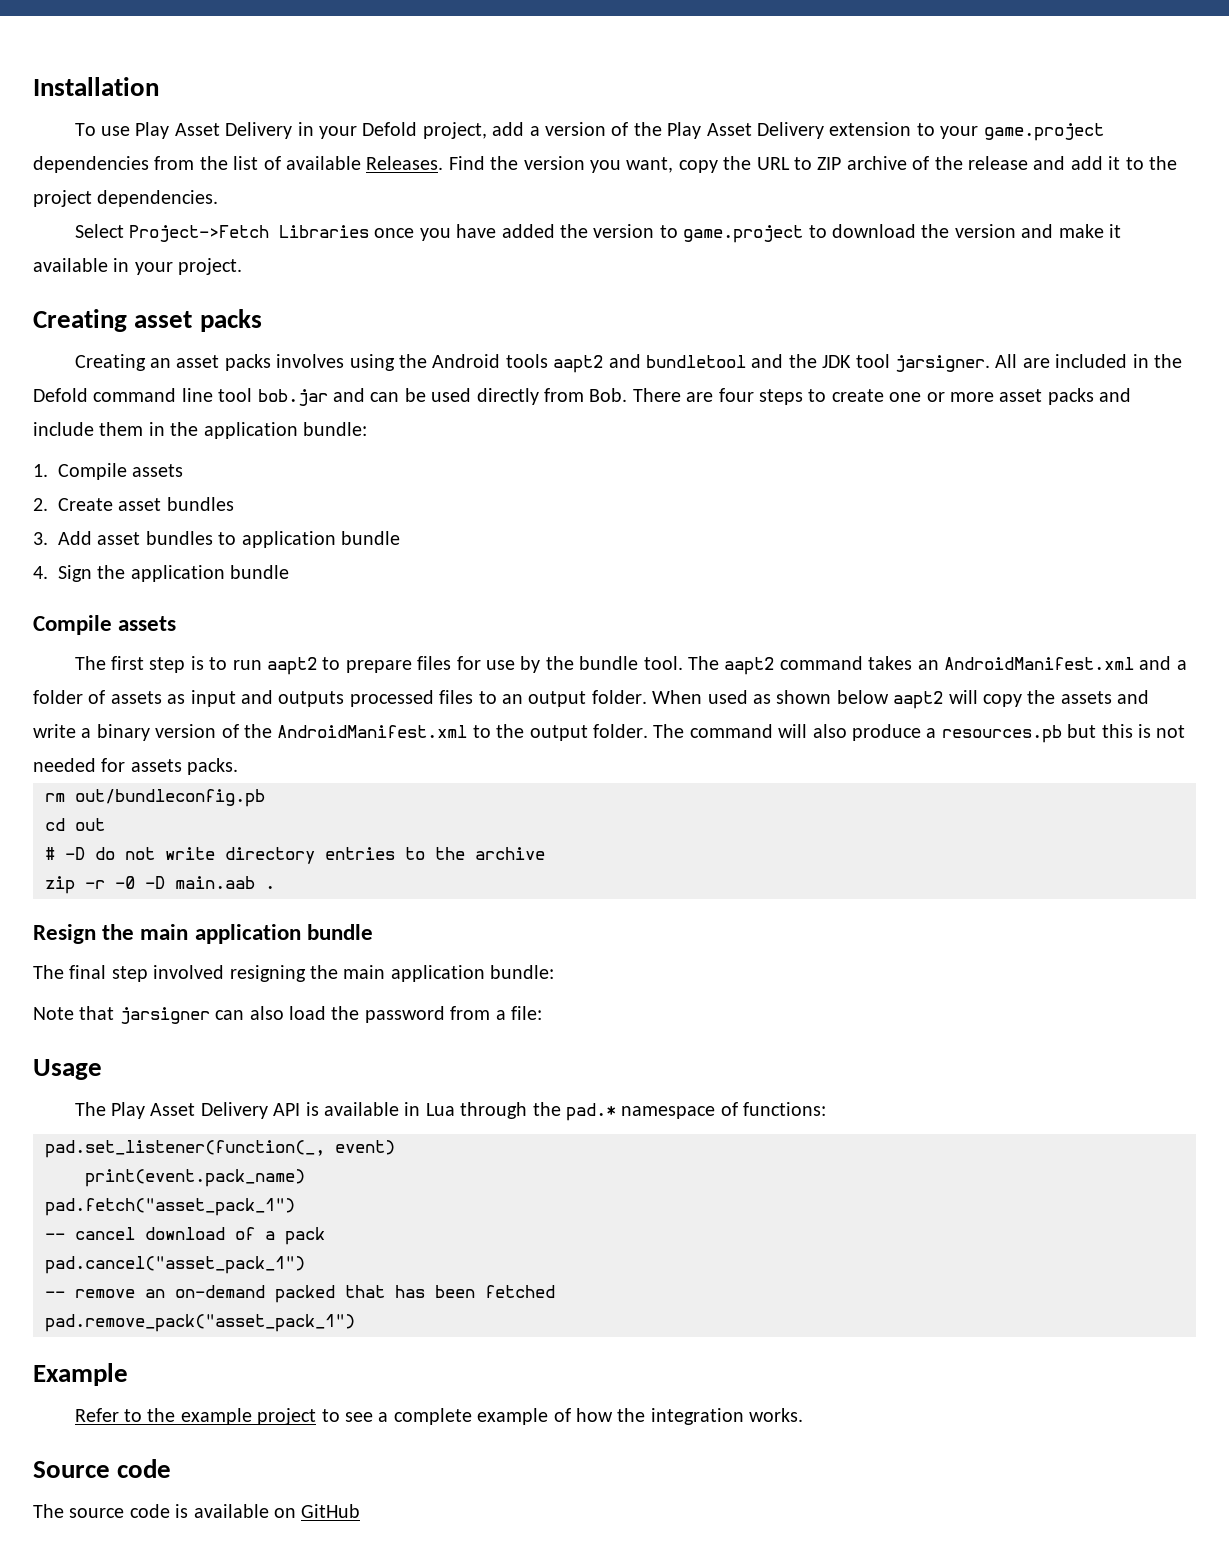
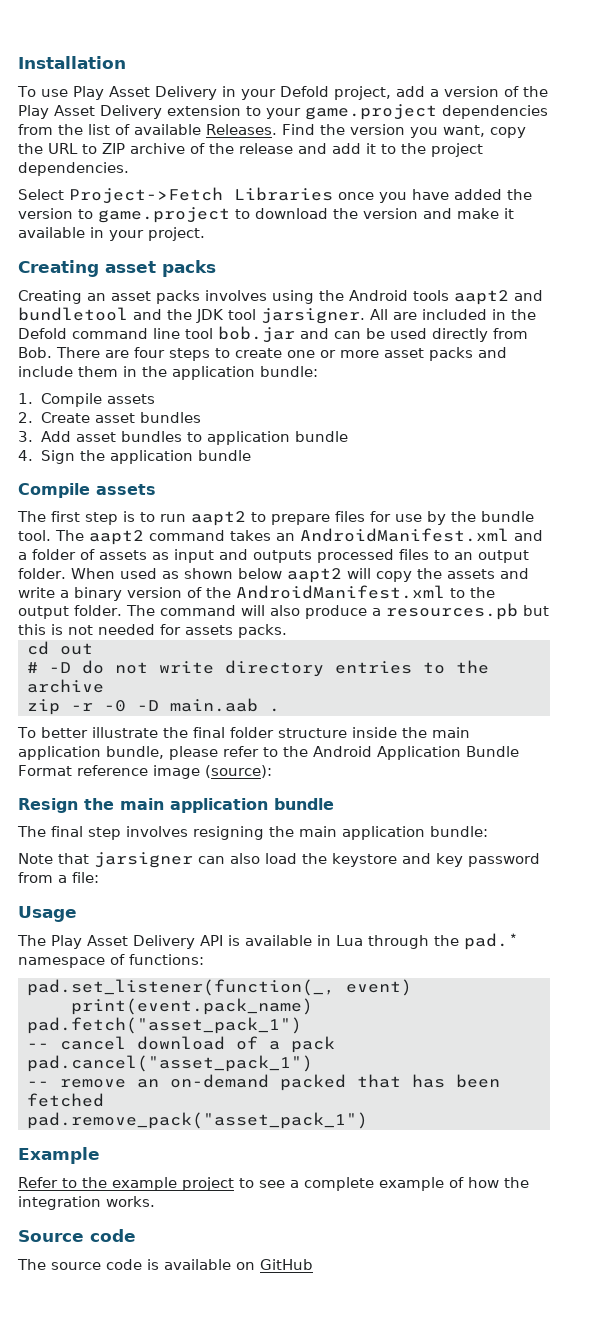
[45,789,265,807] // rm out/bundleconfig.pb -> (287, 631) none
(275, 887) none -> [17,727,470,738] [18,746,519,760] [18,765,272,779] // To better illustrate the final folder structure inside the main application bundle, please refer to the Android Application Bundle Format reference image (source):
[153,965,225,979] involved -> [126,826,188,837] involves
(360, 1013) none -> [332,853,463,867] keystore and key

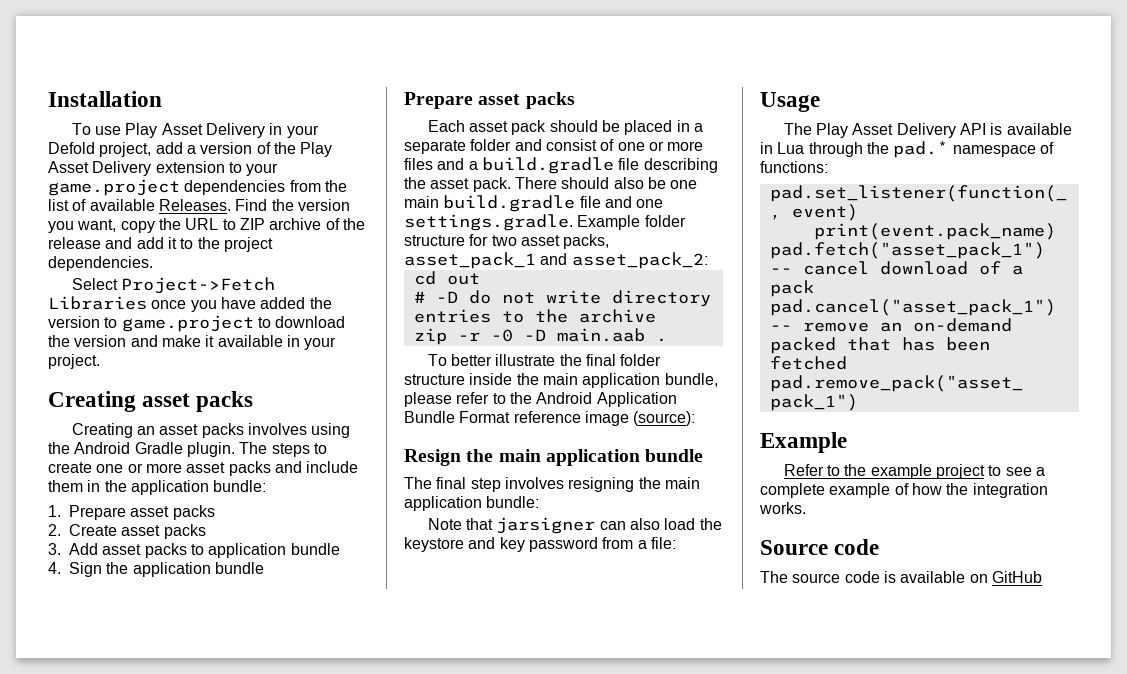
[413,290,543,305] [18,307,536,324] [18,326,528,343] [18,347,165,358] tools aapt2 and bundletool and the JDK tool jarsigner. All are included in the Defold command line tool bob.jar and can be used directly from Bob. There are four -> [134,442,268,457] Gradle plugin. The
[40,393,155,407] Compile assets -> [69,505,215,520] Prepare asset packs
[139,412,201,423] bundles -> [163,524,206,539] packs
[120,431,182,442] bundles -> [144,543,187,558] packs
[18,483,156,498] [17,511,534,526] [18,528,543,545] [18,549,529,563] [18,568,529,583] [18,585,495,601] [18,603,549,620] [18,624,287,638] Compile assets // The first step is to run aapt2 to prepare files for use by the bundle tool. The aapt2 command takes an AndroidManifest.xml and a folder of assets as input and outputs processed files to an output folder. When used as shown below aapt2 will copy the assets and write a binary version of the AndroidManifest.xml to the output folder. The command will also produce a resources.pb but this is not needed for assets packs. -> [404,92,575,109] [427,120,703,135] [404,139,704,154] [404,157,718,174] [404,177,698,192] [404,195,664,212] [404,214,686,231] [404,234,610,249] [404,252,708,269] Prepare asset packs // Each asset pack should be placed in a separate folder and consist of one or more files and a build.gradle file describing the asset pack. There should also be one main build.gradle file and one settings.gradle. Example folder structure for two asset packs, asset_pack_1 and asset_pack_2:

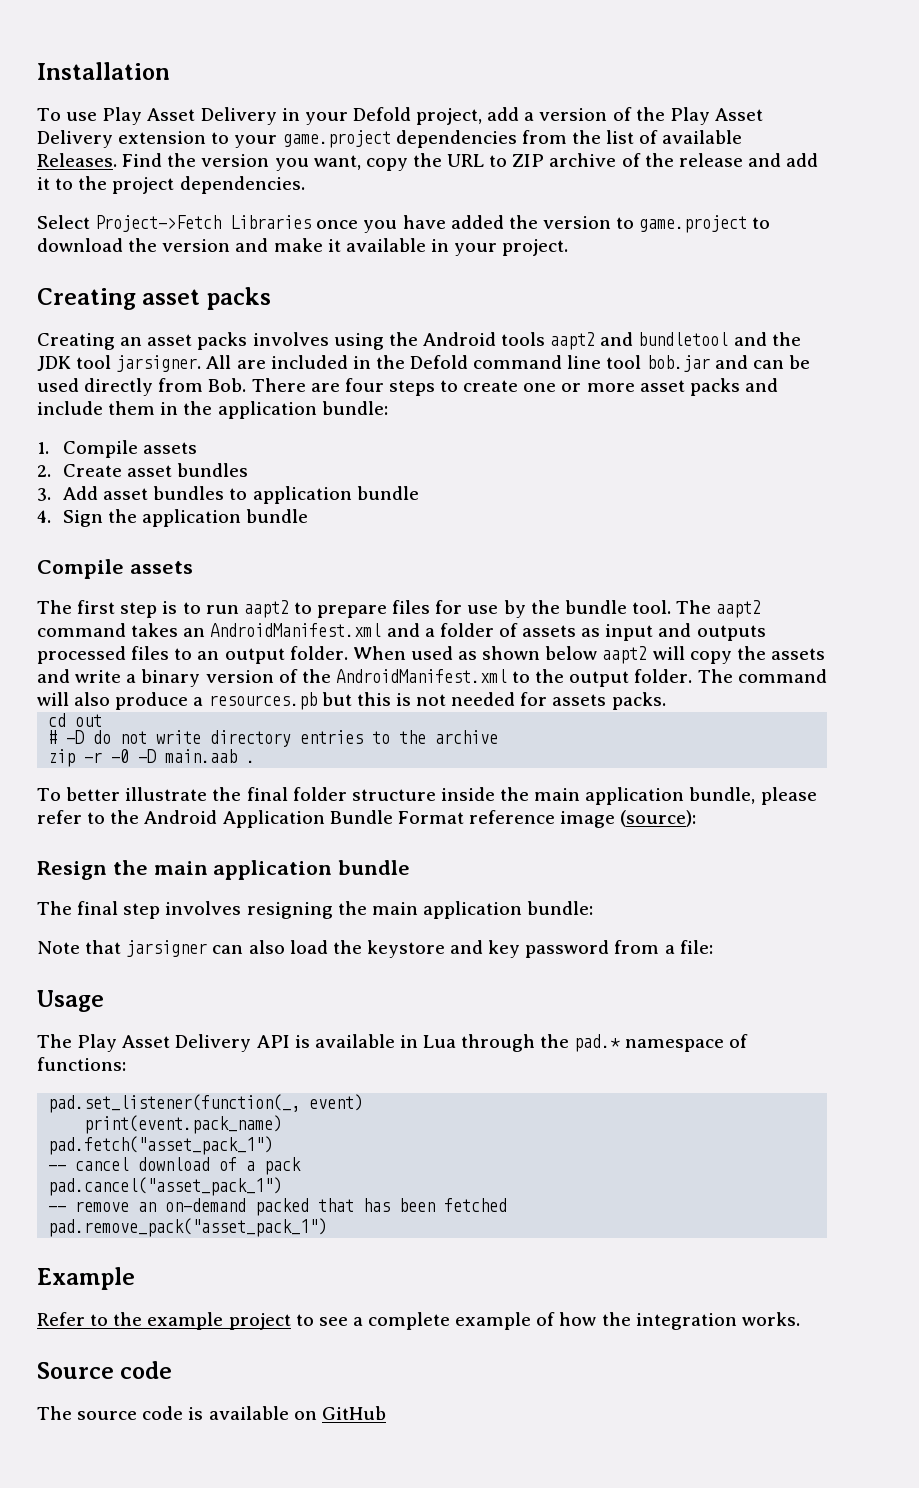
[134,442,268,457] Gradle plugin. The -> [501,332,801,350] [37,355,810,372] [37,378,384,396] tools aapt2 and bundletool and the JDK tool jarsigner. All are included in the Defold command line tool bob.jar and can be used directly from Bob. There are four
[69,505,215,520] Prepare asset packs -> [63,440,198,458] Compile assets
[163,524,206,539] packs -> [177,463,249,477] bundles
[144,543,187,558] packs -> [153,486,225,500] bundles
[404,92,575,109] [427,120,703,135] [404,139,704,154] [404,157,718,174] [404,177,698,192] [404,195,664,212] [404,214,686,231] [404,234,610,249] [404,252,708,269] Prepare asset packs // Each asset pack should be placed in a separate folder and consist of one or more files and a build.gradle file describing the asset pack. There should also be one main build.gradle file and one settings.gradle. Example folder structure for two asset packs, asset_pack_1 and asset_pack_2: -> [37,559,193,579] [37,600,762,618] [37,623,766,641] [37,646,825,664] [37,669,827,687] [37,692,666,710] Compile assets // The first step is to run aapt2 to prepare files for use by the bundle tool. The aapt2 command takes an AndroidManifest.xml and a folder of assets as input and outputs processed files to an output folder. When used as shown below aapt2 will copy the assets and write a binary version of the AndroidManifest.xml to the output folder. The command will also produce a resources.pb but this is not needed for assets packs.

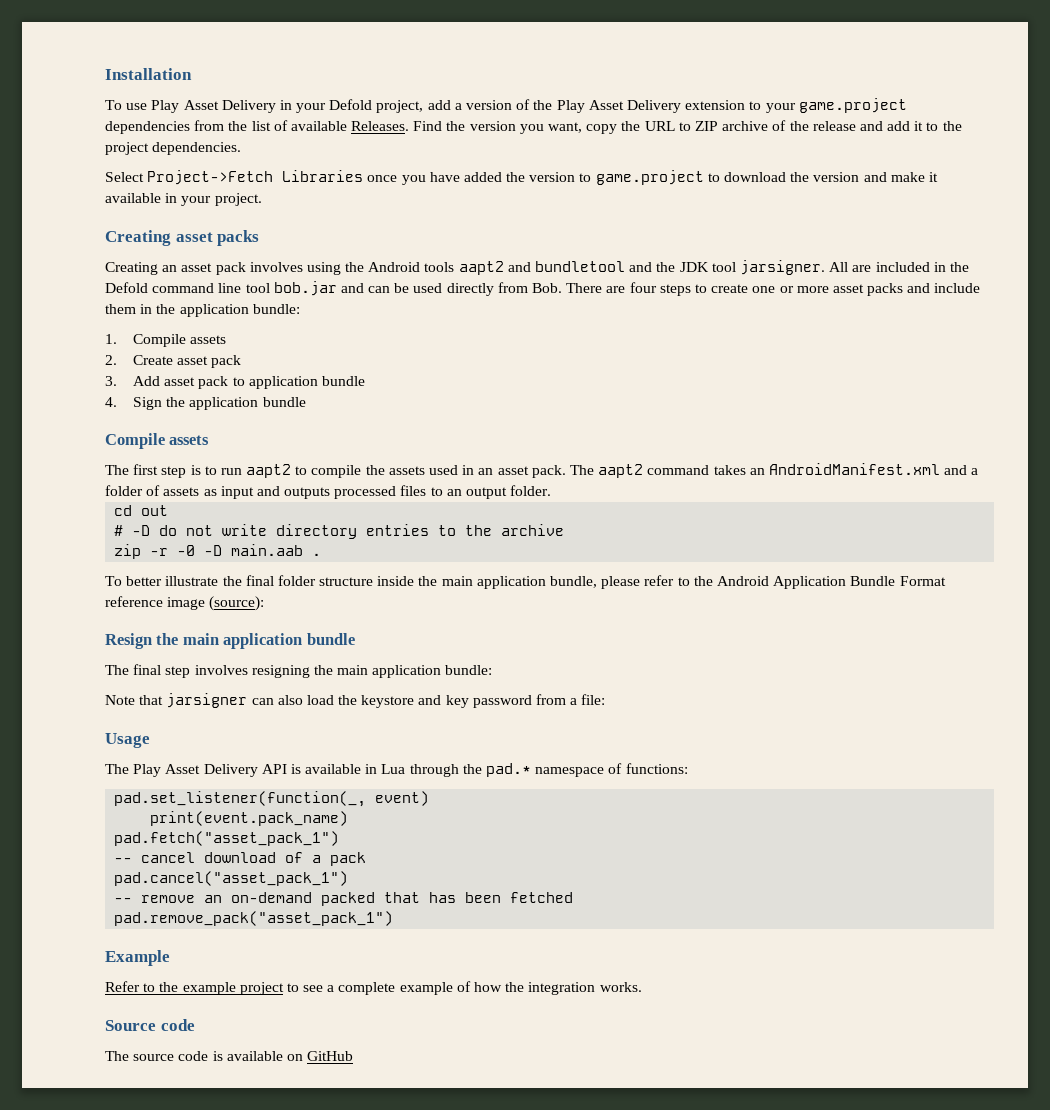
[197,332,248,350] packs -> [215,262,246,275] pack
[177,463,249,477] bundles -> [211,355,242,368] pack
[153,486,225,500] bundles -> [198,376,229,389] pack
[317,600,671,618] prepare files for use by the bundle tool. -> [311,465,566,478] compile the assets used in an asset pack.
[352,646,825,664] [37,669,827,687] [37,692,666,710] When used as shown below aapt2 will copy the assets and write a binary version of the AndroidManifest.xml to the output folder. The command will also produce a resources.pb but this is not needed for assets packs. -> (552, 490) none

